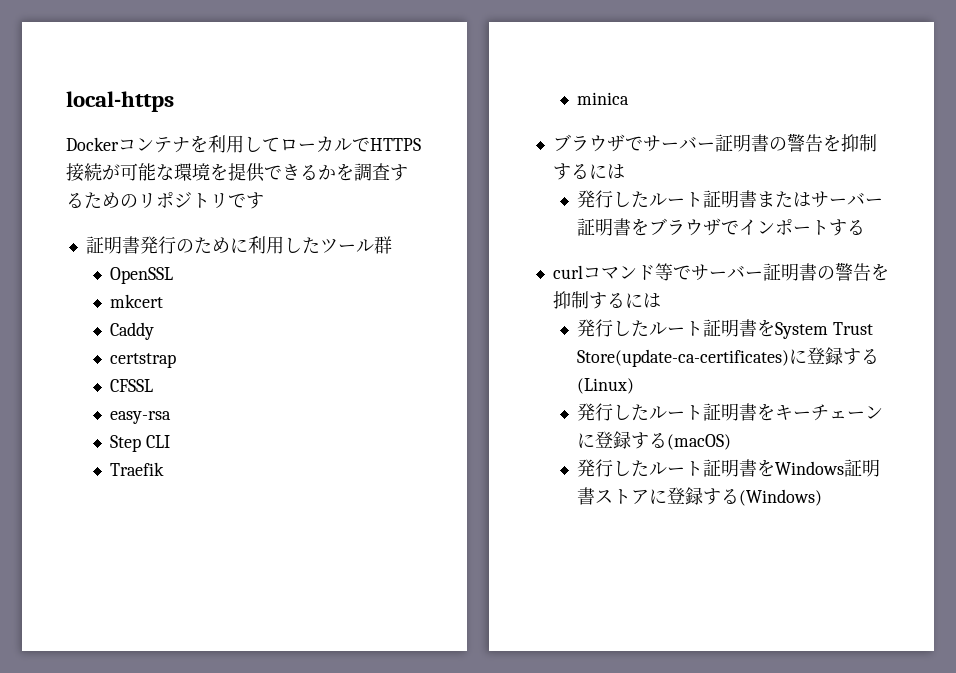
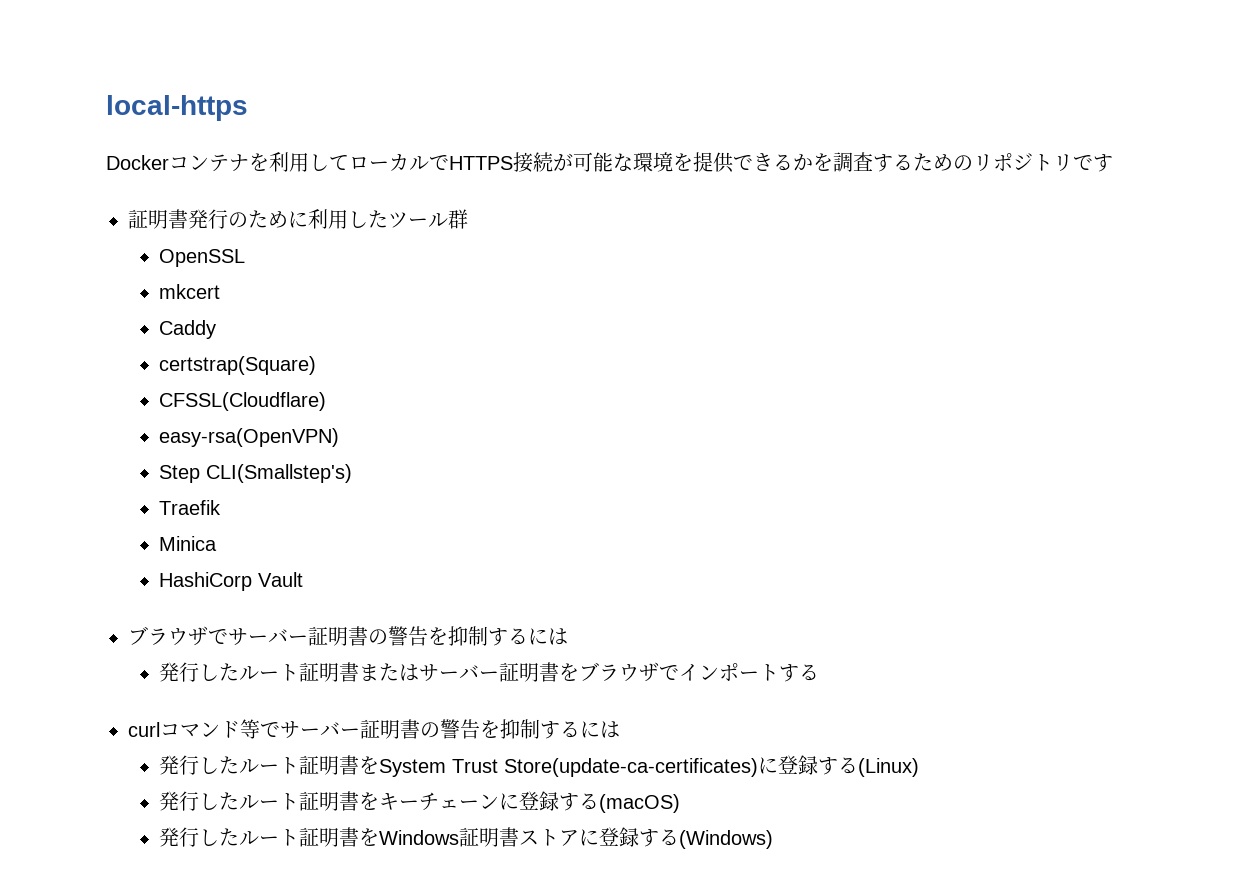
[110,353,177,368] [110,379,154,392] [110,411,172,424] certstrap // CFSSL // easy-rsa -> [158,356,316,375] [158,392,326,411] [158,428,339,447] certstrap(Square) // CFSSL(Cloudflare) // easy-rsa(OpenVPN)
[146,435,171,448] CLI -> [205,464,352,483] CLI(Smallstep's)
[577,92,630,105] minica -> [158,536,217,551] [158,572,303,591] Minica // HashiCorp Vault

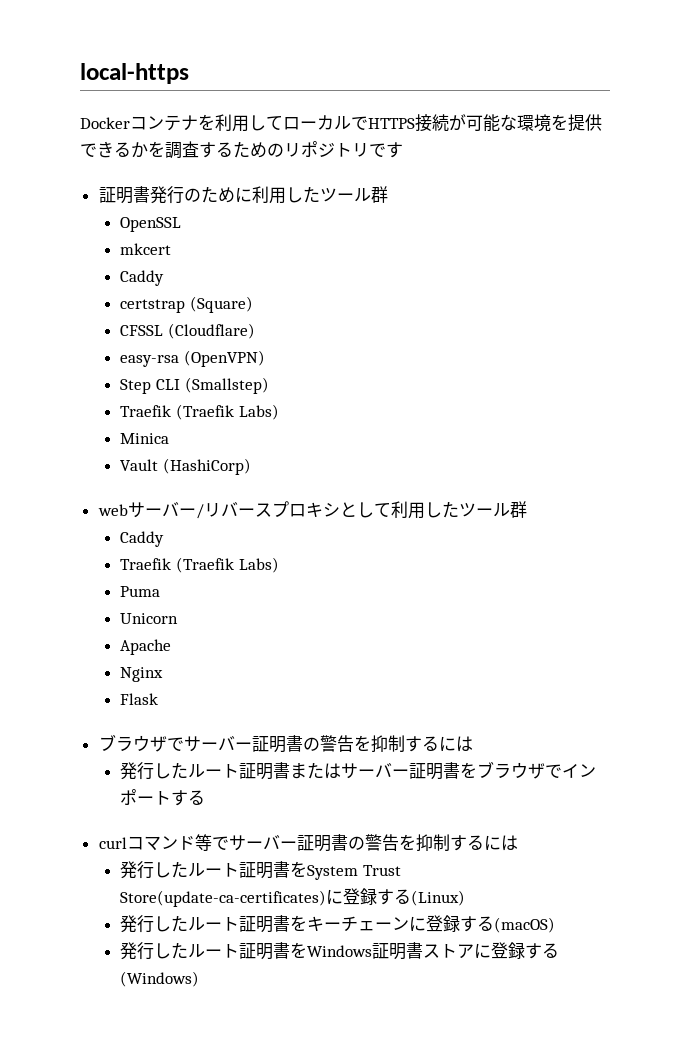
[158,356,316,375] [158,392,326,411] [158,428,339,447] certstrap(Square) // CFSSL(Cloudflare) // easy-rsa(OpenVPN) -> [120,296,254,313] [120,323,256,339] [120,350,266,367] certstrap (Square) // CFSSL (Cloudflare) // easy-rsa (OpenVPN)
[205,464,352,483] [158,500,221,515] CLI(Smallstep's) // Traefik -> [156,377,269,394] [120,404,279,420] CLI (Smallstep) // Traefik (Traefik Labs)
[158,572,252,591] HashiCorp -> (170, 438) none
(303, 579) none -> [163,458,252,475] [97,501,527,519] [120,531,165,547] [120,557,279,573] [120,586,161,597] [120,613,179,624] [120,639,172,655] [120,667,164,682] [120,693,159,705] (HashiCorp) // webサーバー/リバースプロキシとして利用したツール群 // Caddy // Traefik (Traefik Labs) // Puma // Unicorn // Apache // Nginx // Flask

